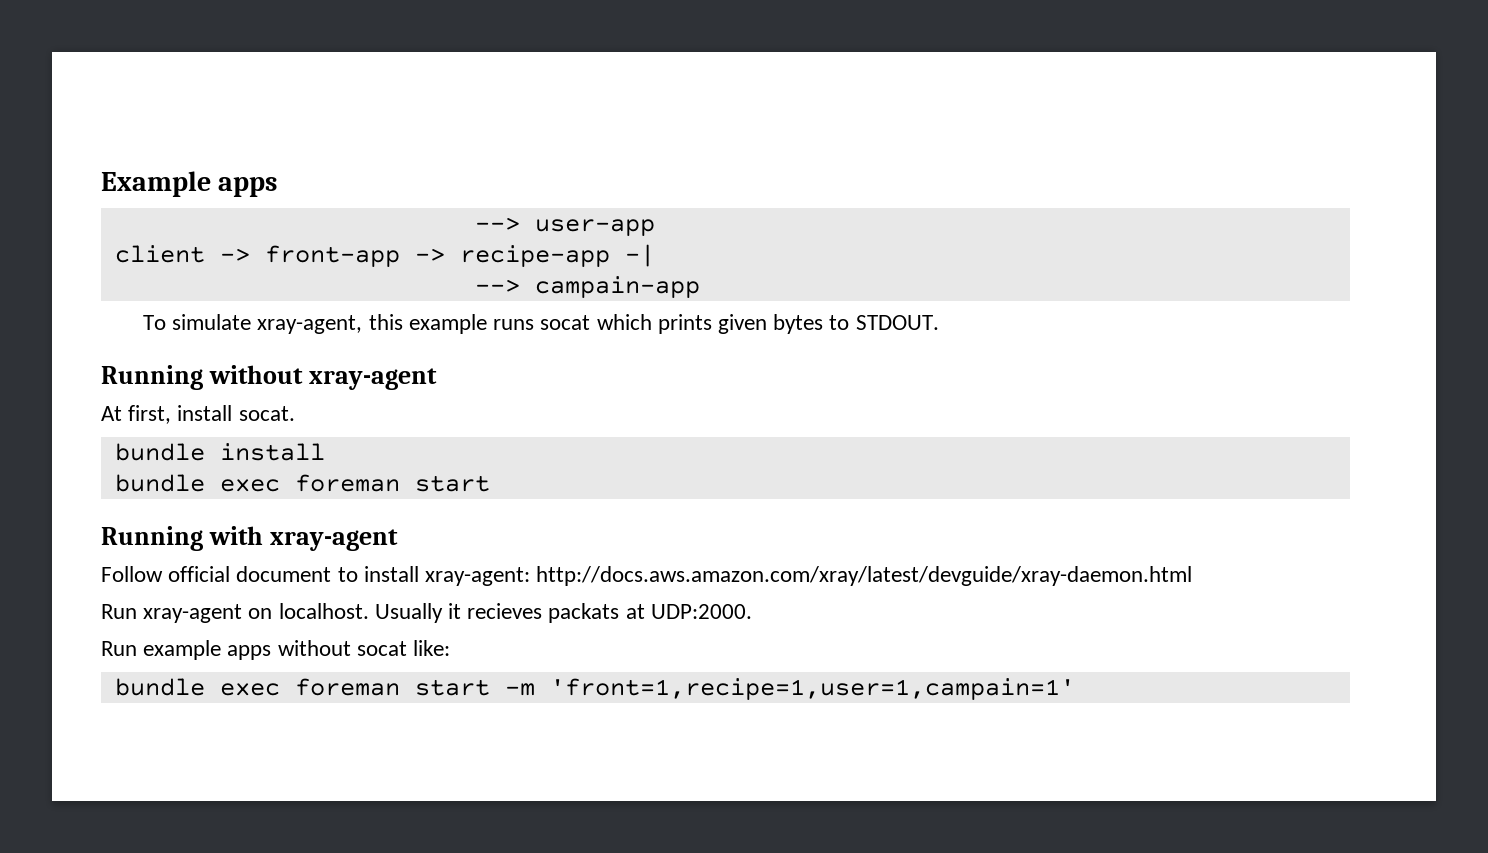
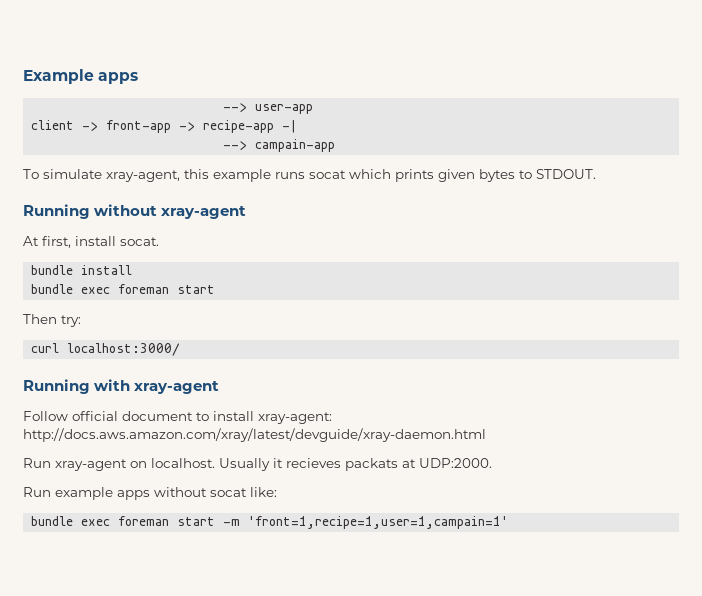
(490, 483) none -> [23,314,81,327] [31,343,181,356] // Then try: // curl localhost:3000/

